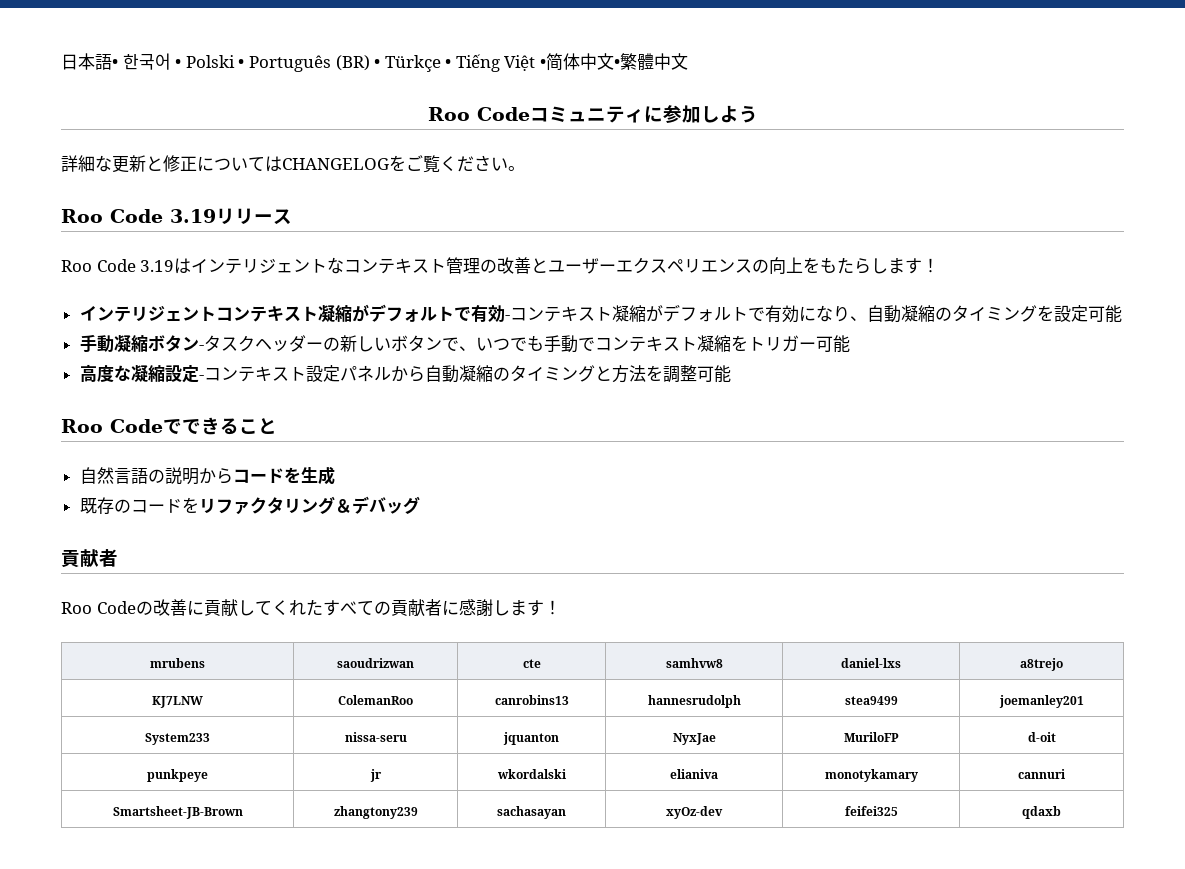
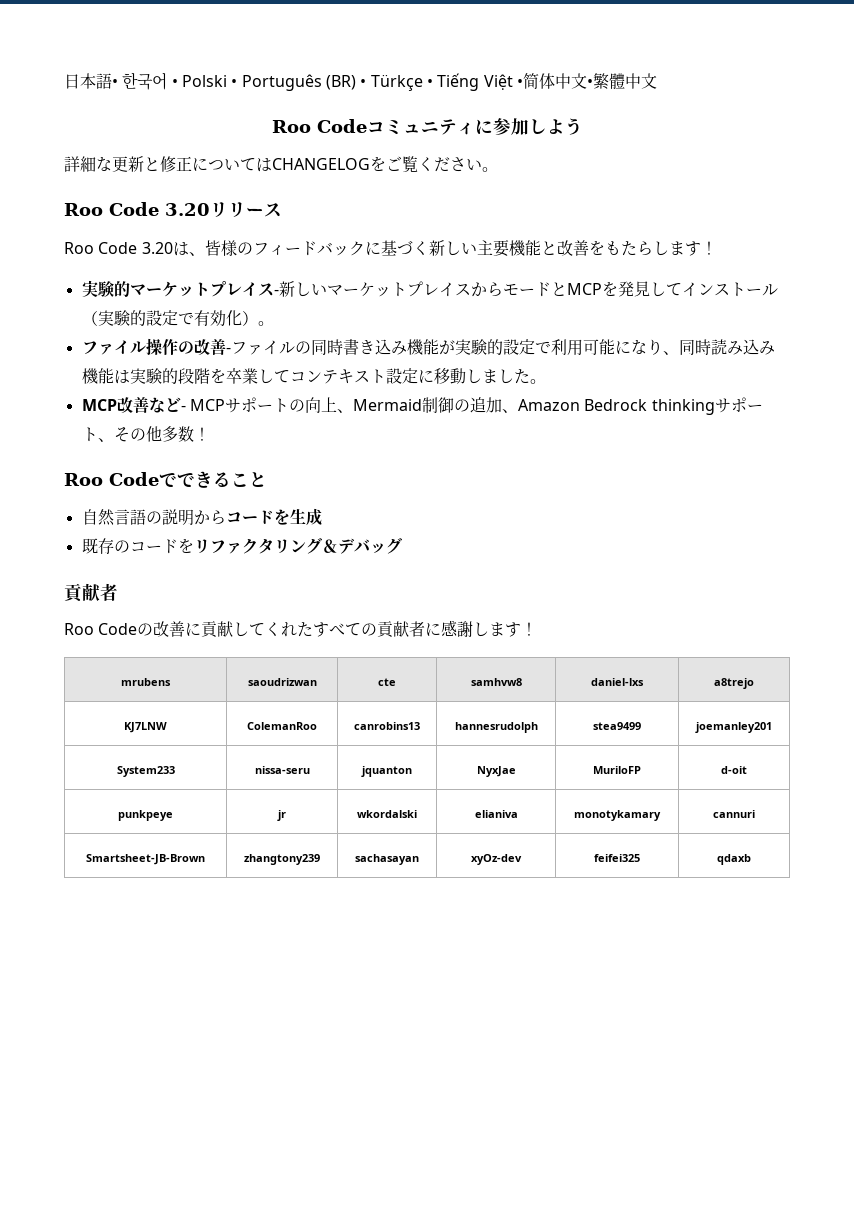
[170,209,216,223] 3.19 -> [165,203,210,216] 3.20
[140,257,940,274] [79,304,1122,323] [79,334,850,353] [79,364,731,383] 3.19はインテリジェントなコンテキスト管理の改善とユーザーエクスペリエンスの向上をもたらします！ // インテリジェントコンテキスト凝縮がデフォルトで有効-コンテキスト凝縮がデフォルトで有効になり、自動凝縮のタイミングを設定可能 // 手動凝縮ボタン-タスクヘッダーの新しいボタンで、いつでも手動でコンテキスト凝縮をトリガー可能 // 高度な凝縮設定-コンテキスト設定パネルから自動凝縮のタイミングと方法を調整可能 -> [141,240,717,257] [81,280,778,298] [81,310,274,327] [81,338,775,356] [81,368,546,384] [81,397,763,415] [81,426,210,442] 3.20は、皆様のフィードバックに基づく新しい主要機能と改善をもたらします！ // 実験的マーケットプレイス-新しいマーケットプレイスからモードとMCPを発見してインストール（実験的設定で有効化）。 // ファイル操作の改善-ファイルの同時書き込み機能が実験的設定で利用可能になり、同時読み込み機能は実験的段階を卒業してコンテキスト設定に移動しました。 // MCP改善など- MCPサポートの向上、Mermaid制御の追加、Amazon Bedrock thinkingサポート、その他多数！

